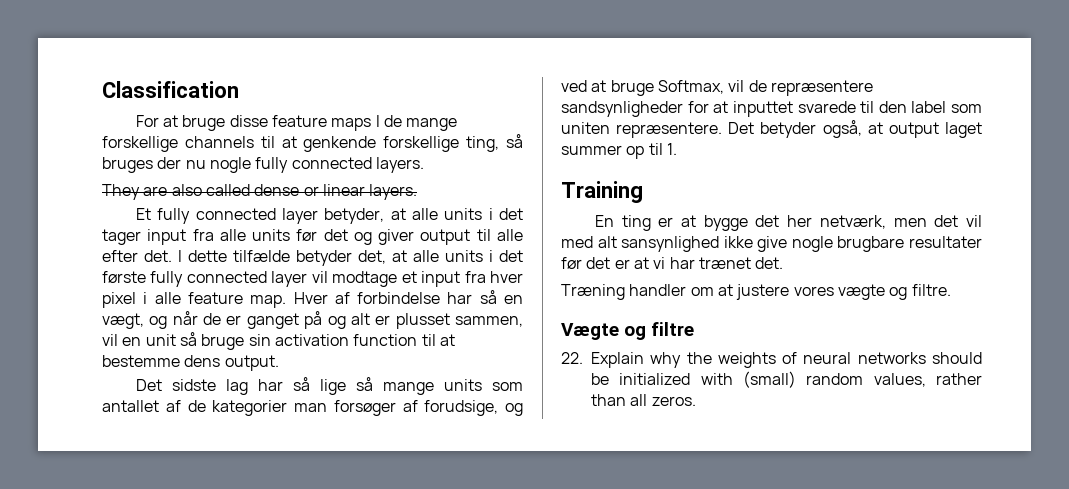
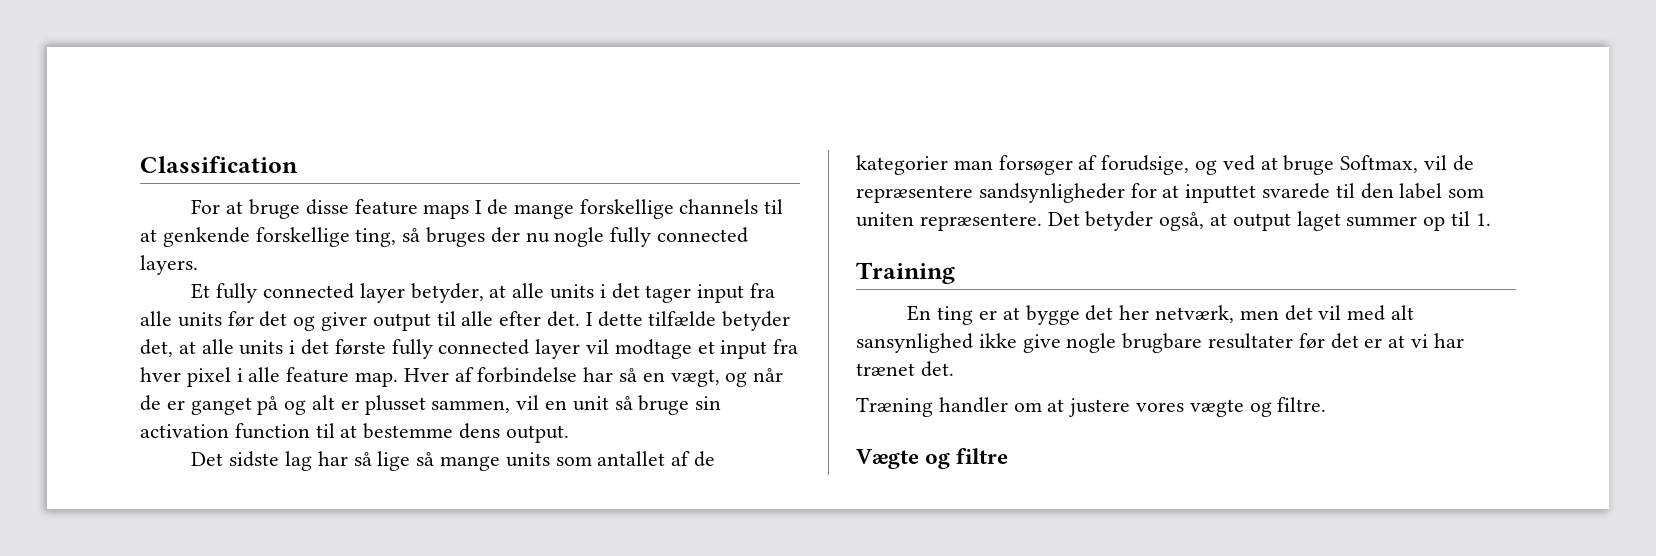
[102,184,418,200] // They are also called dense or linear layers. -> (198, 265) none
[561,352,982,368] [591,371,982,388] [591,394,696,406] // 22. Explain why the weights of neural networks should be initialized with (small) random values, rather than all zeros. -> (1009, 456) none

